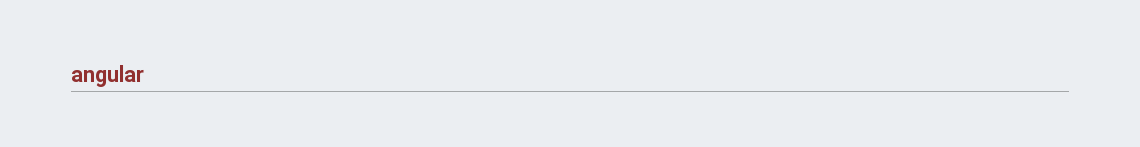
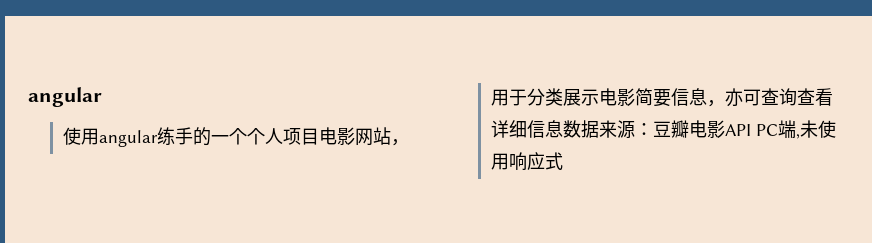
[71,65,144,87] angular -> [28,87,102,107] [62,127,409,147] [490,88,833,107] [490,120,836,139] [490,152,563,171] angular // 使用angular练手的一个个人项目电影网站，用于分类展示电影简要信息，亦可查询查看详细信息数据来源：豆瓣电影API PC端,未使用响应式

